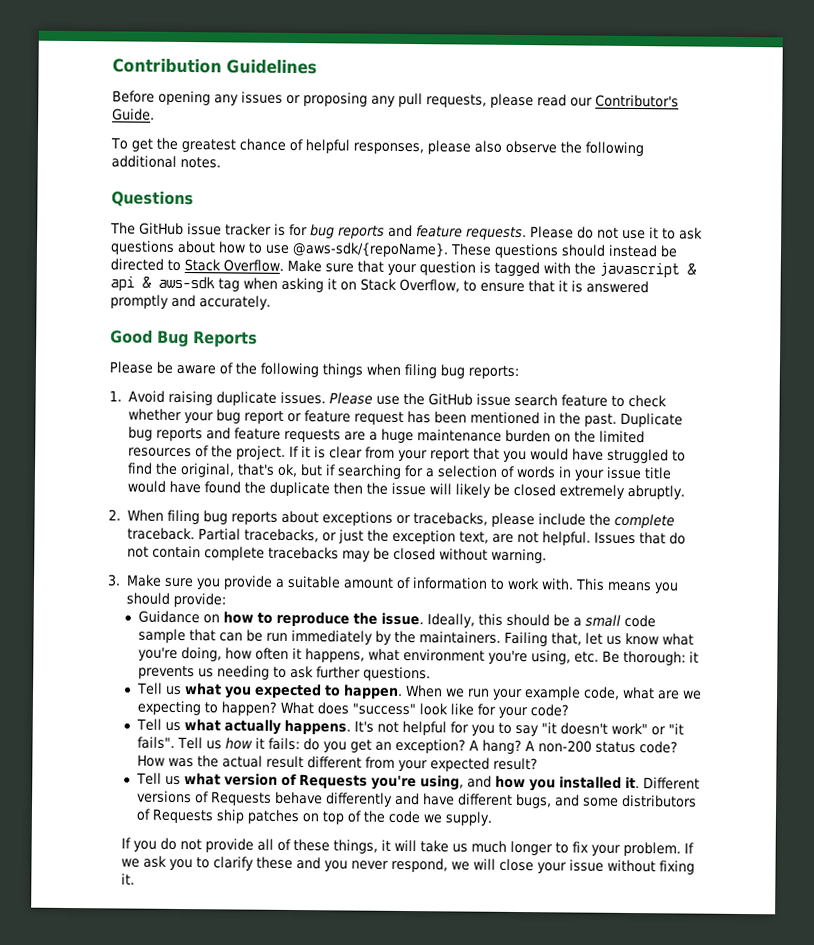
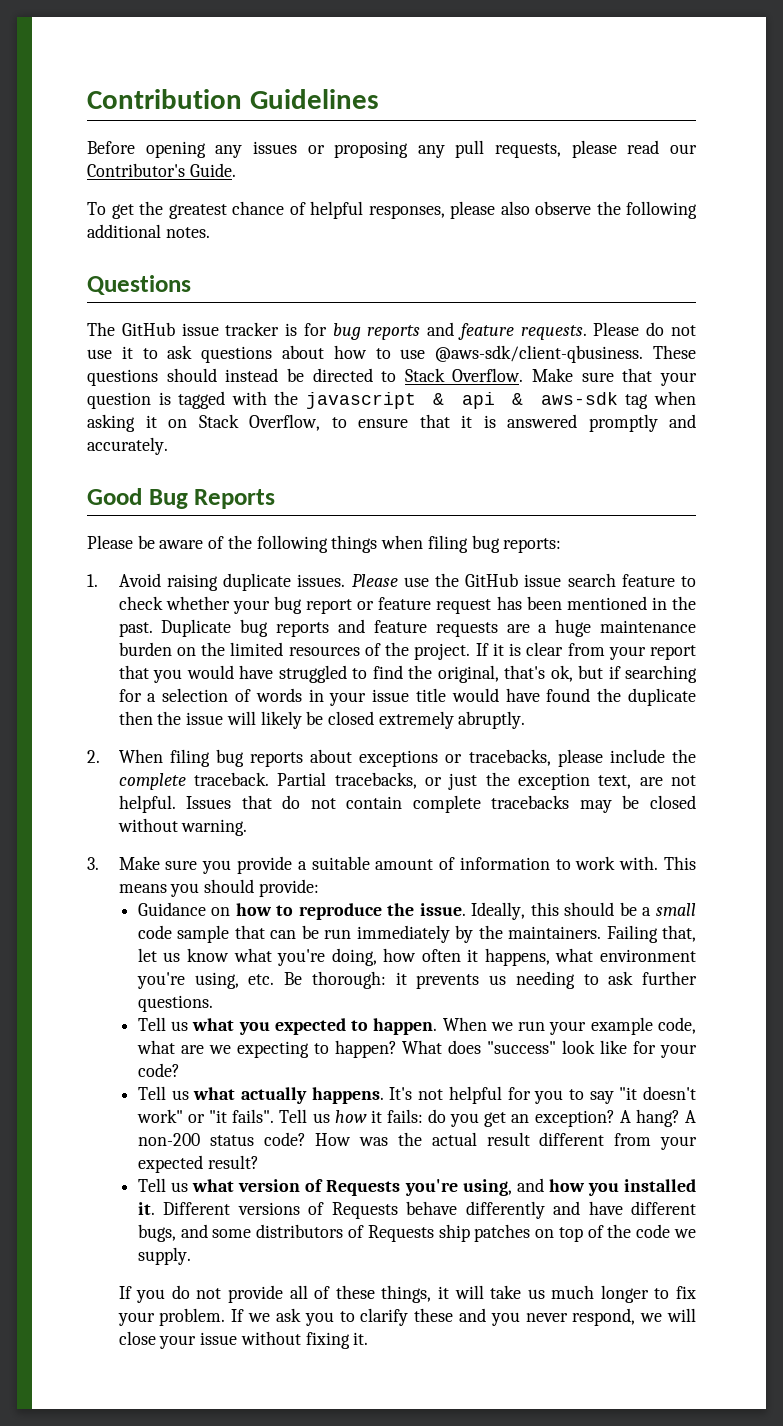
[292,241,449,258] @aws-sdk/{repoName}. -> [435,345,644,363] @aws-sdk/client-qbusiness.

